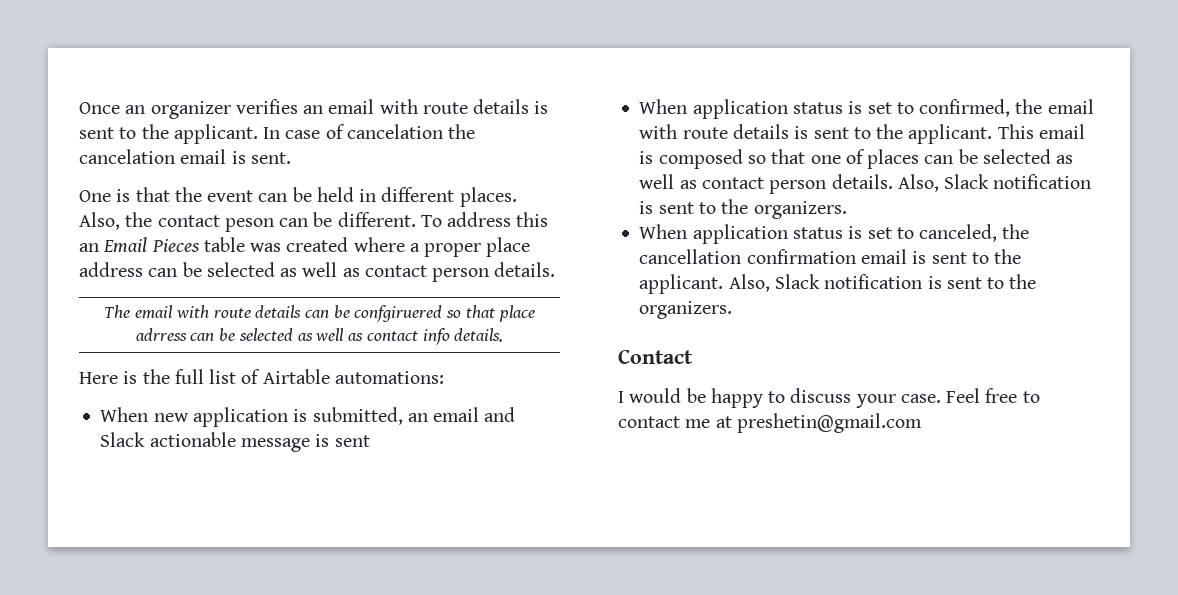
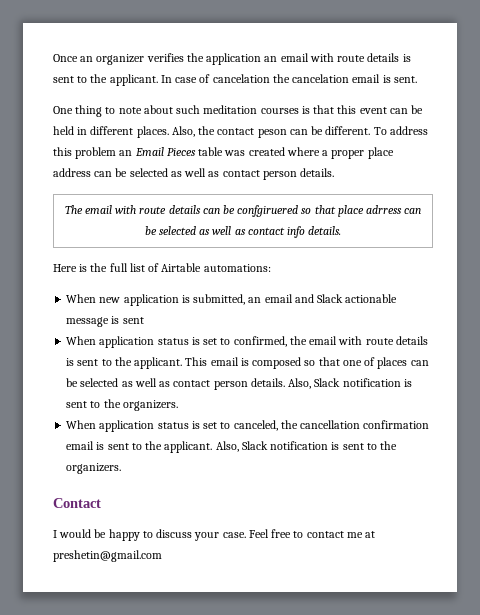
(298, 106) none -> [186,53,262,65] the application
(111, 196) none -> [75,105,299,117] thing to note about such meditation courses
[174,187,202,202] the -> [337,105,357,114] this
(549, 219) none -> [75,147,117,159] problem

